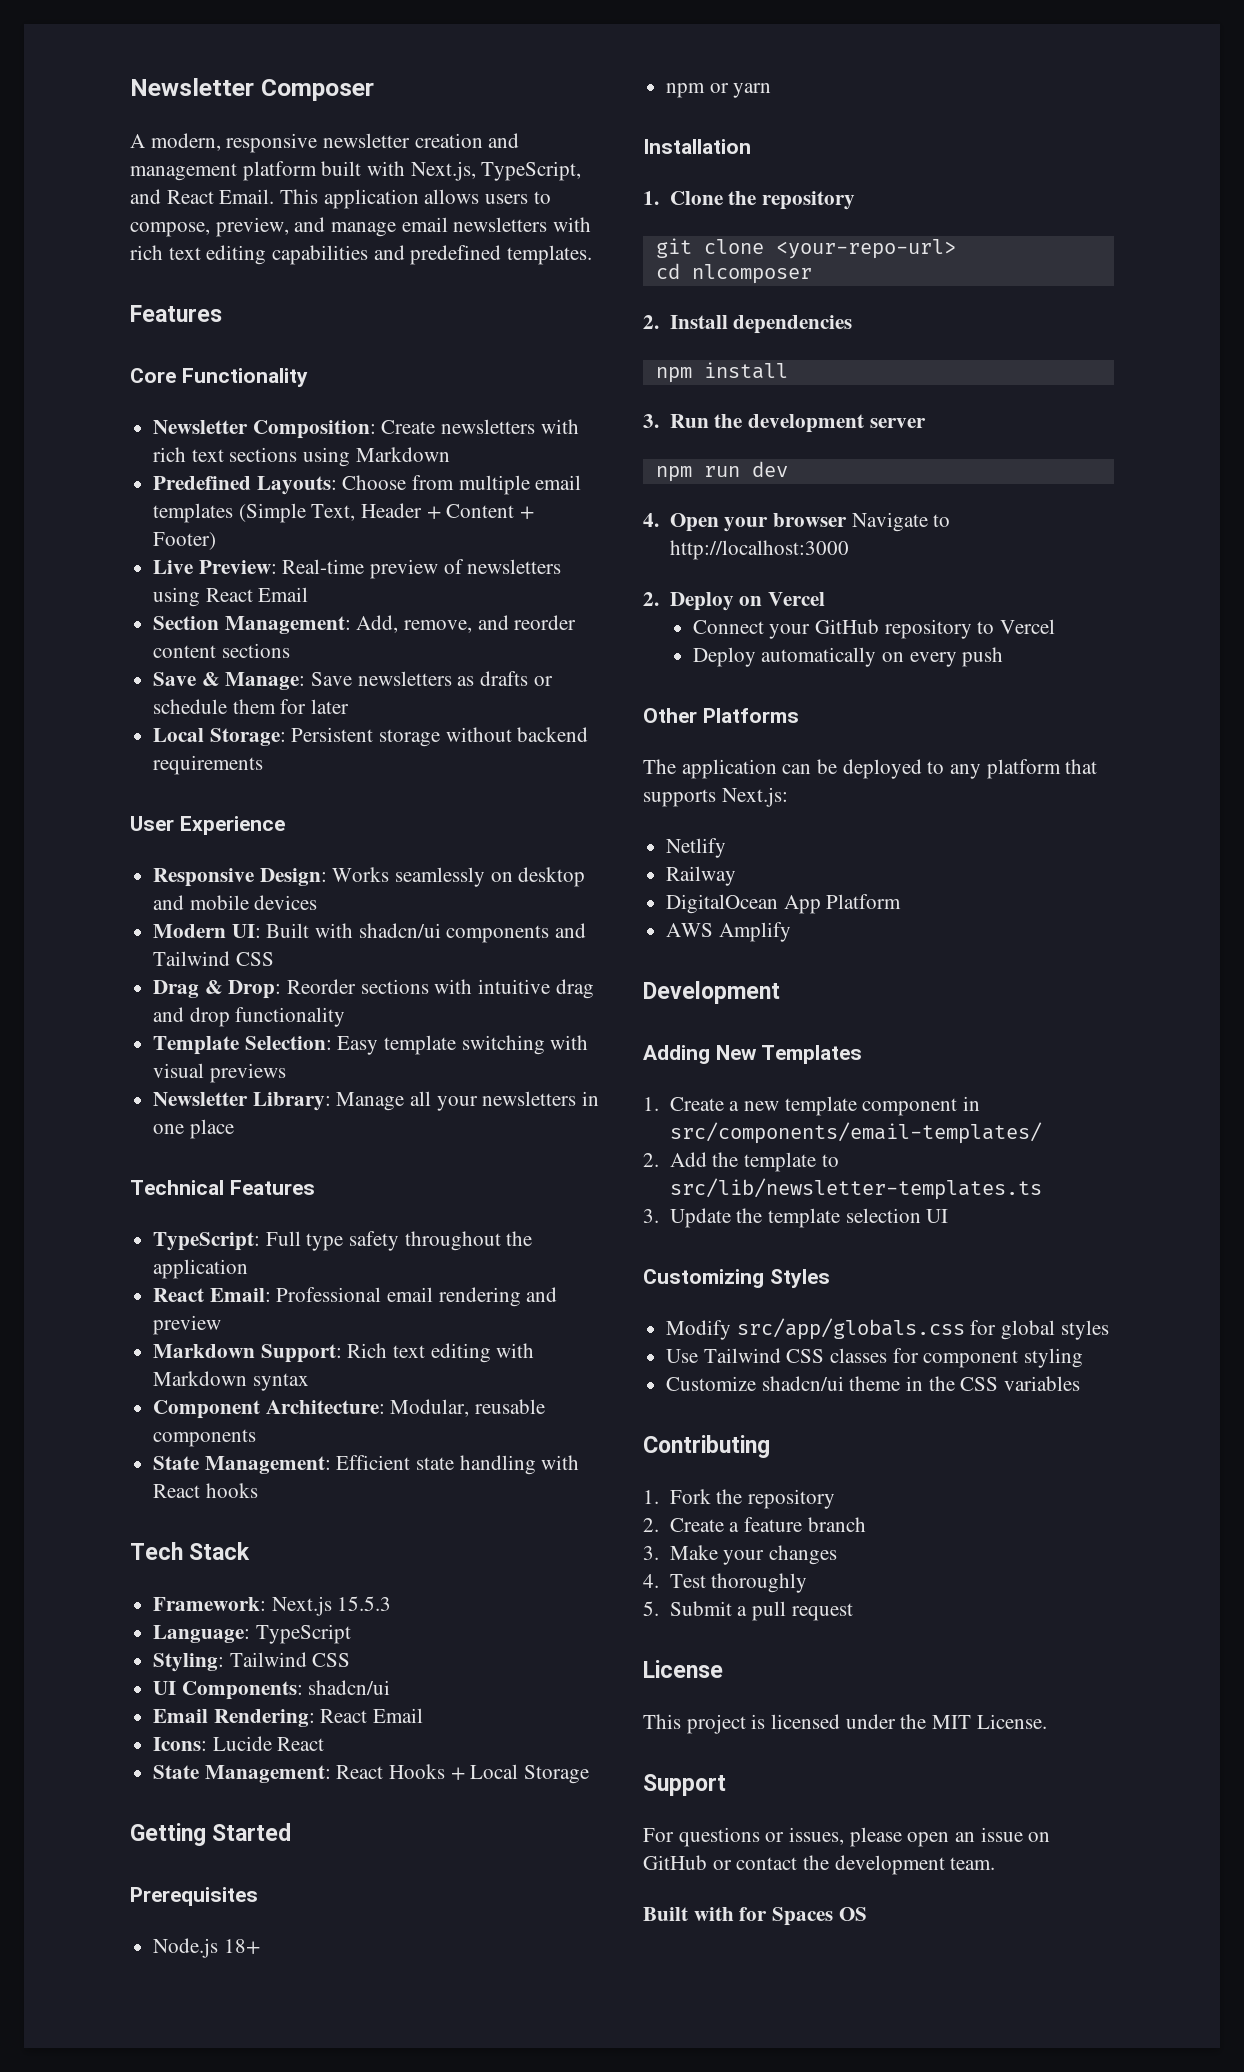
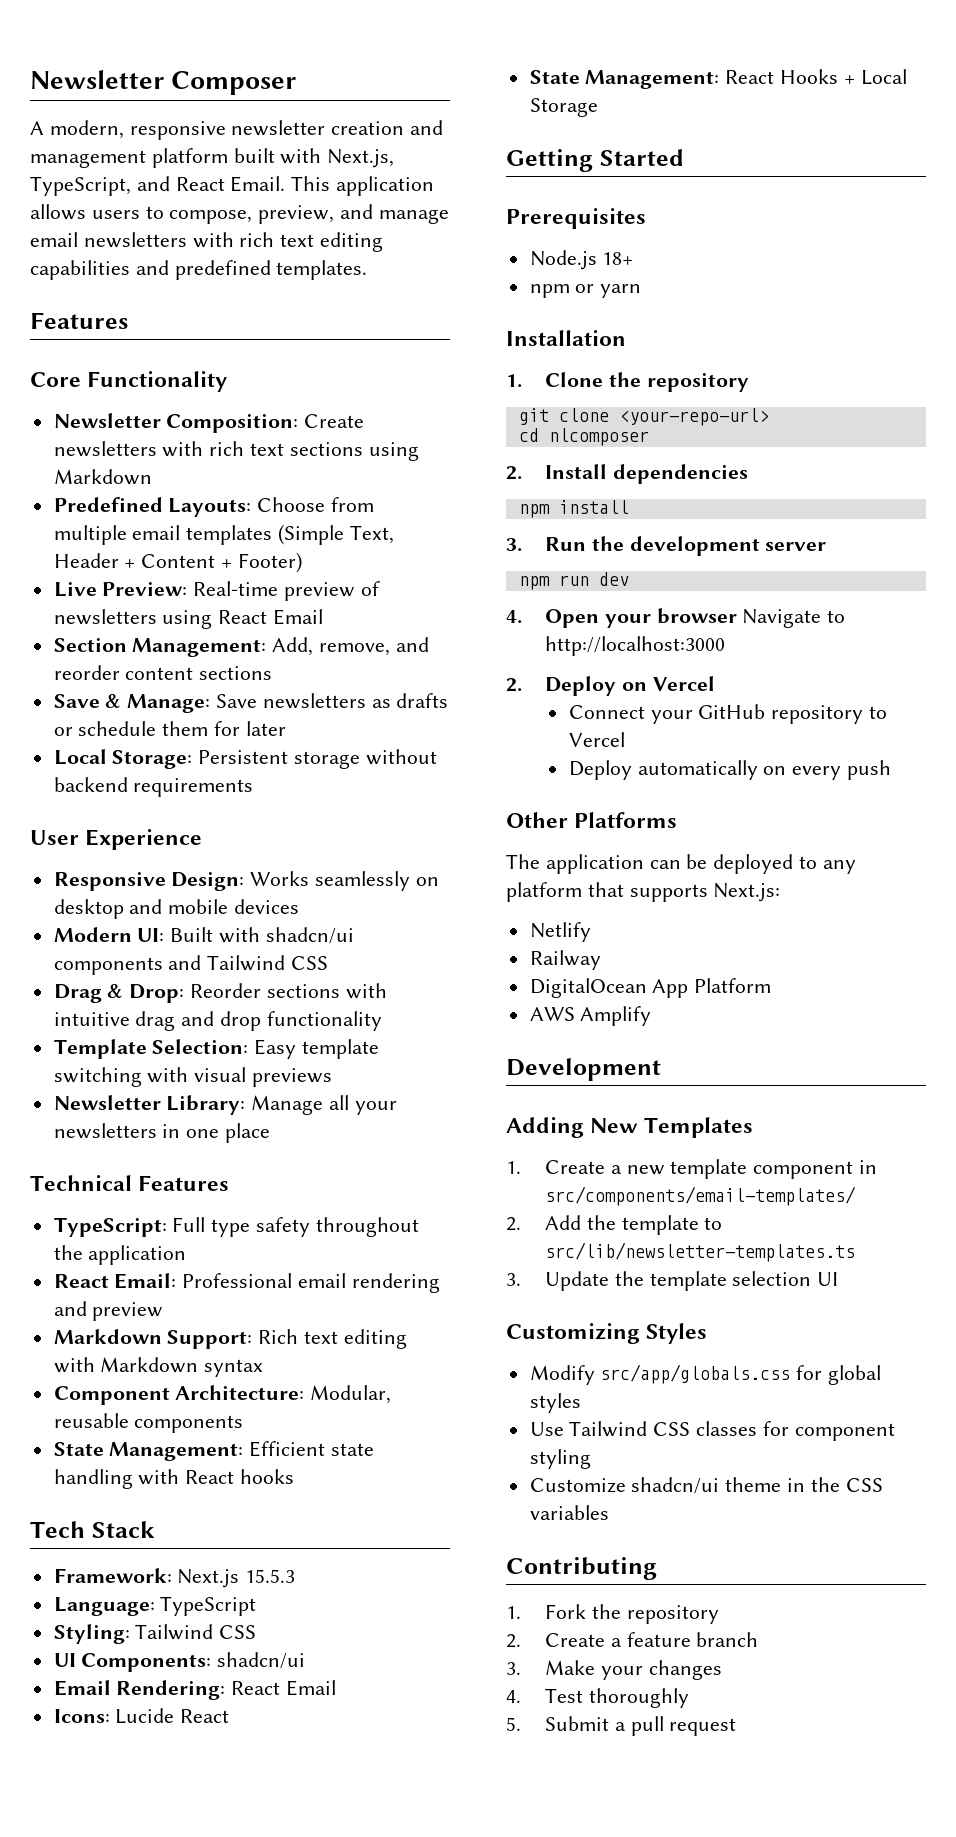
[643,1660,723,1678] [643,1714,1047,1734] [643,1774,726,1796] [643,1827,1051,1847] [643,1855,996,1875] [643,1907,867,1926] // License // This project is licensed under the MIT License. // Support // For questions or issues, please open an issue on GitHub or contact the development team. // Built with for Spaces OS -> (737, 1727) none

